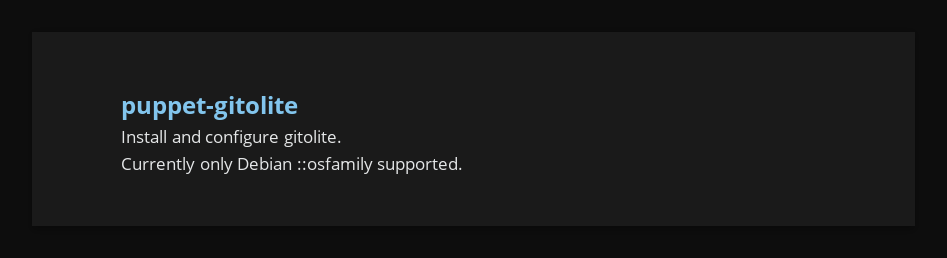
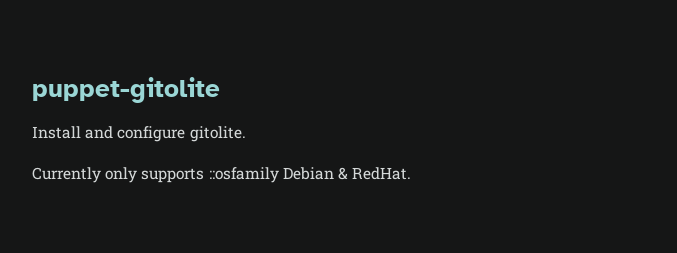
[237,157,464,174] Debian ::osfamily supported. -> [141,167,412,183] supports ::osfamily Debian & RedHat.

